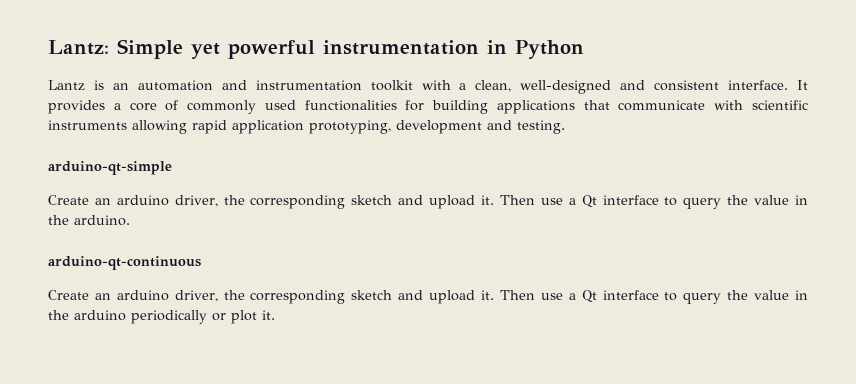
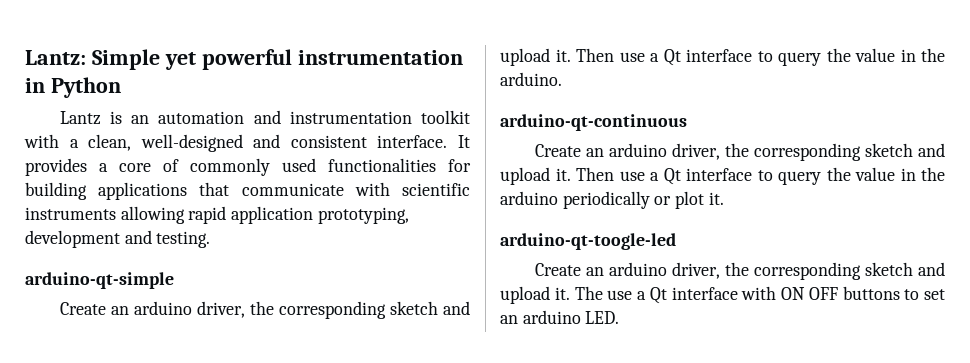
(275, 315) none -> [500,233,676,250] [534,262,945,280] [500,286,945,304] [500,310,620,324] // arduino-qt-toogle-led // Create an arduino driver, the corresponding sketch and upload it. The use a Qt interface with ON OFF buttons to set an arduino LED.

